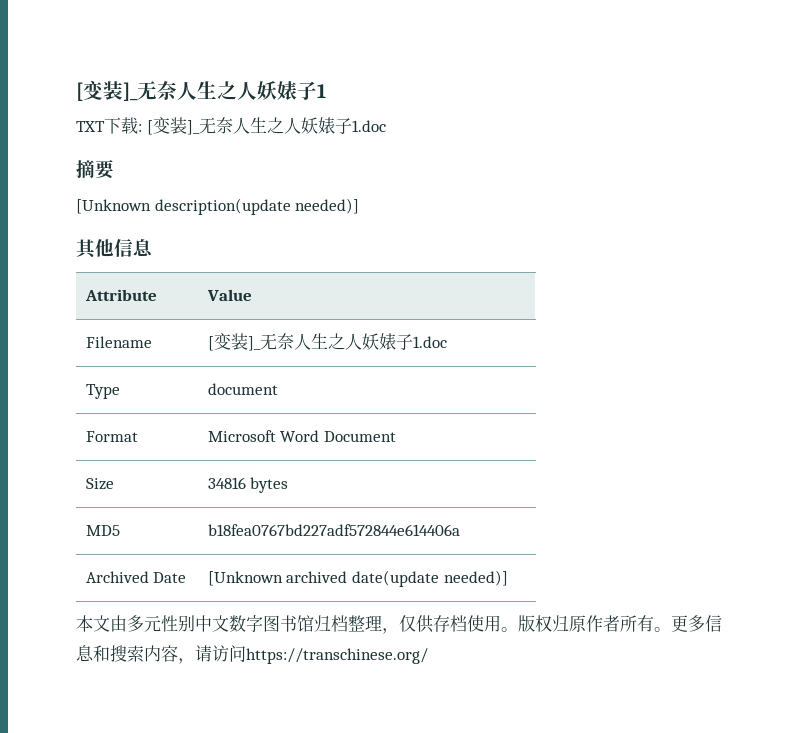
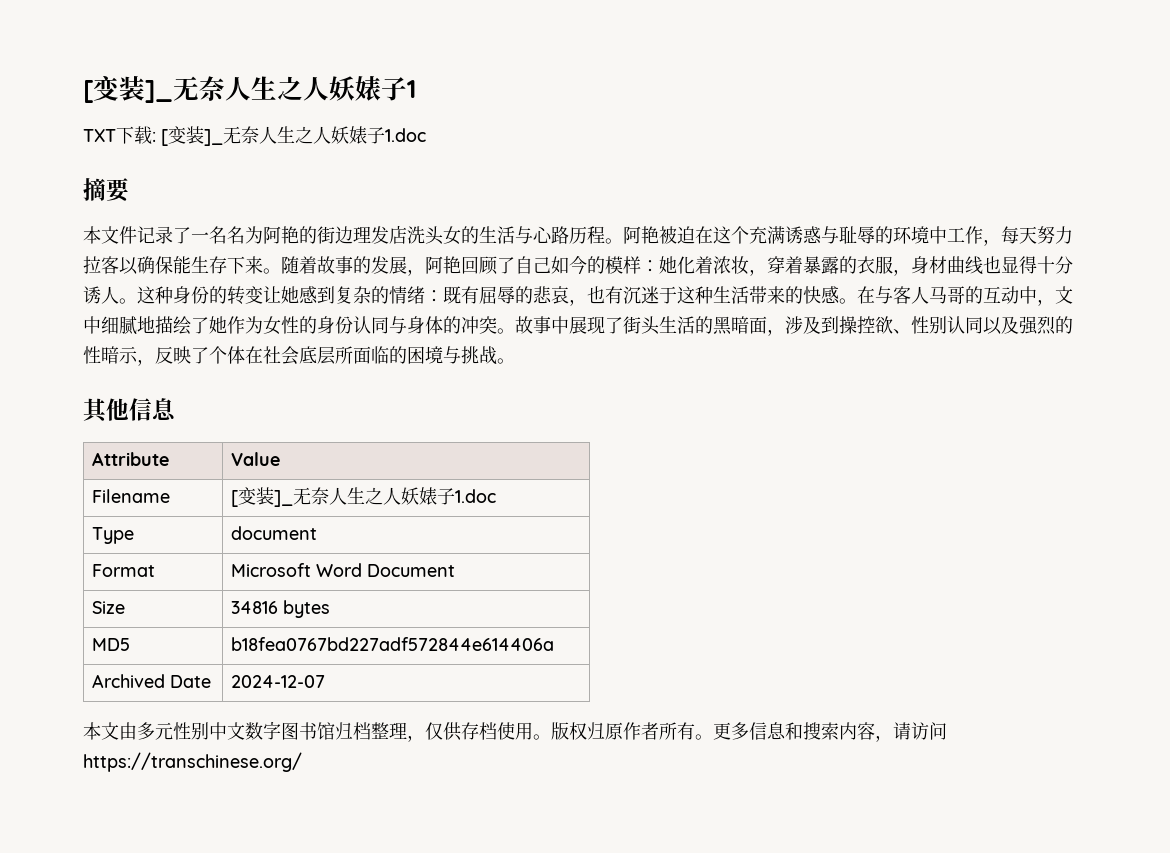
[76,198,360,215] [Unknown description(update needed)] -> [83,225,1073,246] [83,256,1073,276] [83,286,1073,306] [83,316,1073,336] [83,346,515,366] 本文件记录了一名名为阿艳的街边理发店洗头女的生活与心路历程。阿艳被迫在这个充满诱惑与耻辱的环境中工作，每天努力拉客以确保能生存下来。随着故事的发展，阿艳回顾了自己如今的模样：她化着浓妆，穿着暴露的衣服，身材曲线也显得十分诱人。这种身份的转变让她感到复杂的情绪：既有屈辱的悲哀，也有沉迷于这种生活带来的快感。在与客人马哥的互动中，文中细腻地描绘了她作为女性的身份认同与身体的冲突。故事中展现了街头生活的黑暗面，涉及到操控欲、性别认同以及强烈的性暗示，反映了个体在社会底层所面临的困境与挑战。
[207,570,508,587] [Unknown archived date(update needed)] -> [231,675,326,688] 2024-12-07

